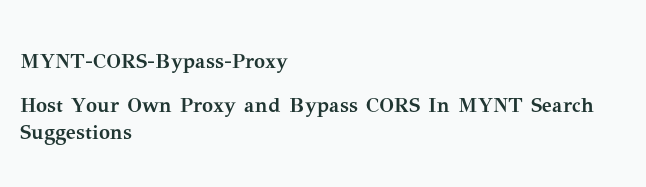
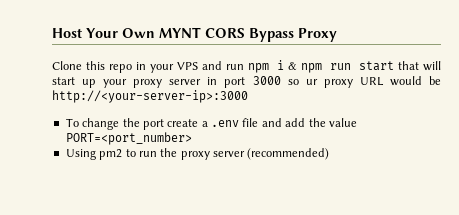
[20,53,288,73] MYNT-CORS-Bypass-Proxy // -> (52, 33) none
[179,97,594,117] [20,124,132,145] Proxy and Bypass CORS In MYNT Search Suggestions -> [159,27,337,42] [52,60,441,73] [52,76,441,88] [52,90,248,103] [65,118,357,130] [65,132,192,145] [65,148,330,160] MYNT CORS Bypass Proxy // Clone this repo in your VPS and run npm i & npm run start that will start up your proxy server in port 3000 so ur proxy URL would be http://<your-server-ip>:3000 // To change the port create a .env file and add the value PORT=<port_number> // Using pm2 to run the proxy server (recommended)

